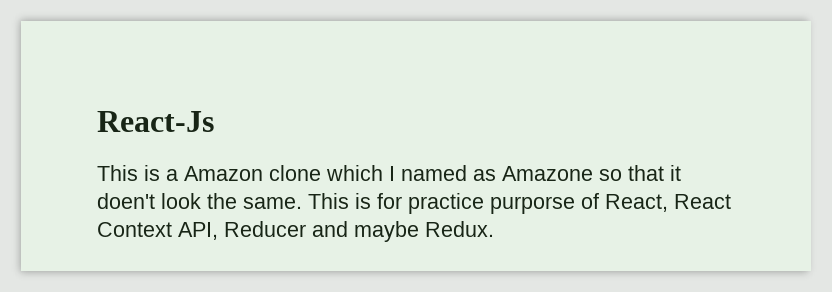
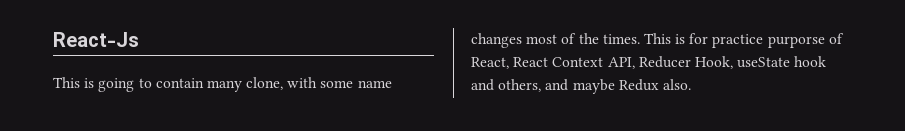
[166,165,681,181] [97,193,302,209] a Amazon clone which I named as Amazone so that it doen't look the same. -> [98,77,392,92] [471,33,640,48] going to contain many clone, with some name changes most of the times.
[312,221,494,242] and maybe Redux. -> [694,56,827,69] [471,79,691,94] Hook, useState hook and others, and maybe Redux also.

